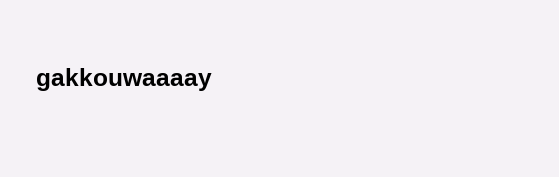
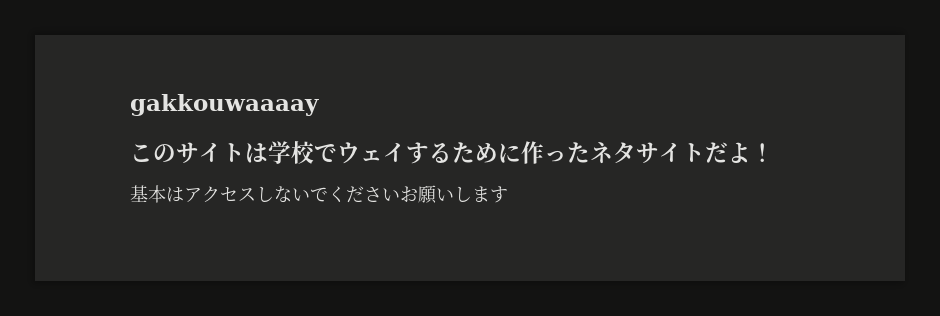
(212, 79) none -> [130,141,774,164] [130,185,508,204] // このサイトは学校でウェイするために作ったネタサイトだよ！ // 基本はアクセスしないでくださいお願いします

